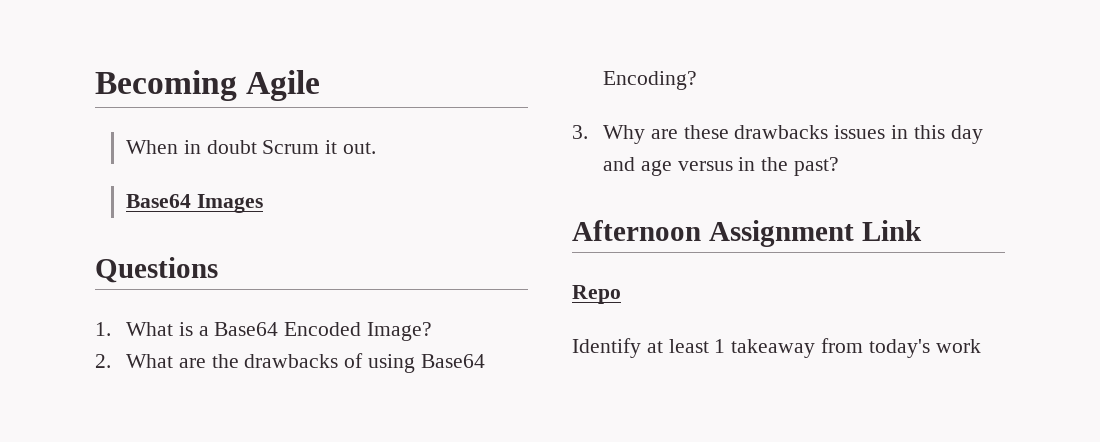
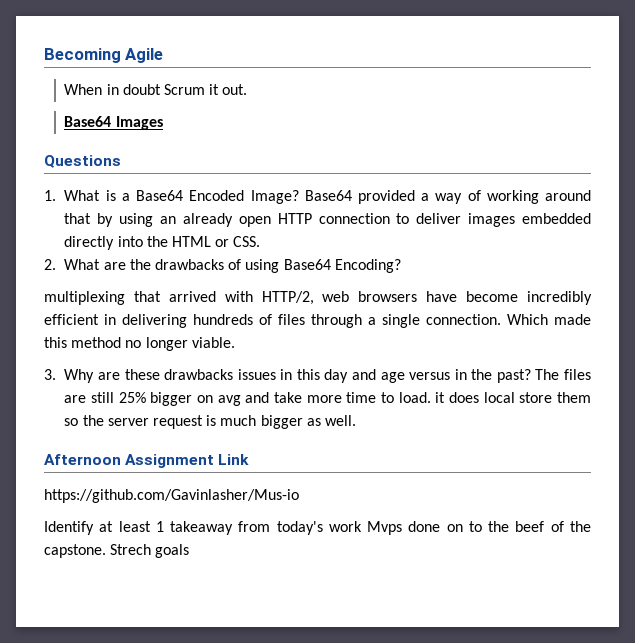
(433, 331) none -> [304,190,591,204] [64,213,591,227] [64,236,261,250] Base64 provided a way of working around that by using an already open HTTP connection to deliver images embedded directly into the HTML or CSS.
(698, 80) none -> [44,291,593,305] [44,314,591,328] [44,337,235,351] // multiplexing that arrived with HTTP/2, web browsers have become incredibly efficient in delivering hundreds of files through a single connection. Which made this method no longer viable.
(840, 166) none -> [535,369,591,380] [64,392,592,406] [64,415,356,429] The files are still 25% bigger on avg and take more time to load. it does local store them so the server request is much bigger as well.
[572,285,621,304] Repo -> [44,489,299,503] https://github.com/Gavinlasher/Mus-io
(981, 346) none -> [367,521,591,535] [44,544,190,558] Mvps done on to the beef of the capstone. Strech goals

